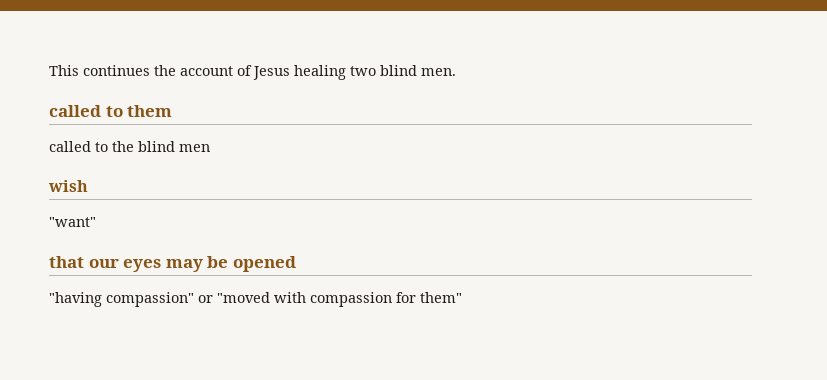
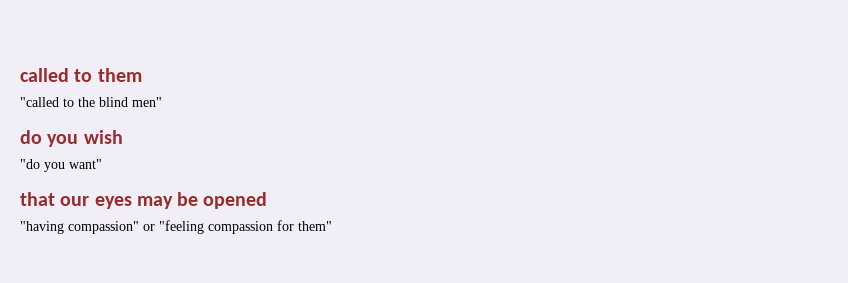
[49,65,456,80] This continues the account of Jesus healing two blind men. // -> (20, 75) none
[49,141,91,152] called -> [20,97,59,107] "called
[179,144,210,152] [48,180,88,192] [49,217,96,227] men // wish // "want" -> [132,97,162,107] [20,130,123,147] [20,159,102,172] men" // do you wish // "do you want"
[217,292,306,303] "moved with -> [159,220,204,234] "feeling

